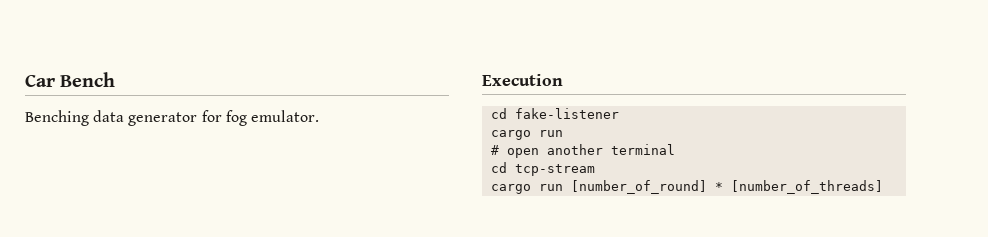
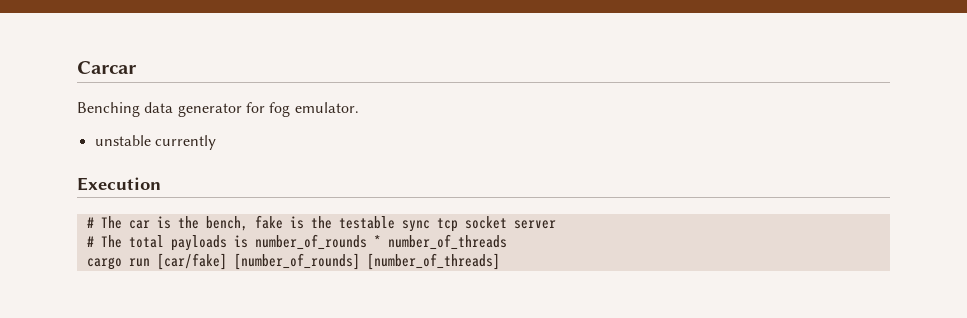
[25,72,116,87] Car Bench -> [77,61,137,74] Carcar
(319, 116) none -> [94,135,216,150] // unstable currently
[491,108,620,119] [491,130,564,140] [491,144,676,158] [491,162,596,176] [491,180,724,194] cd fake-listener // cargo run // # open another terminal // cd tcp-stream // cargo run [number_of_round] * -> [86,215,556,232] [86,234,507,251] [86,253,360,270] # The car is the bench, fake is the testable sync tcp socket server // # The total payloads is number_of_rounds * number_of_threads // cargo run [car/fake] [number_of_rounds]

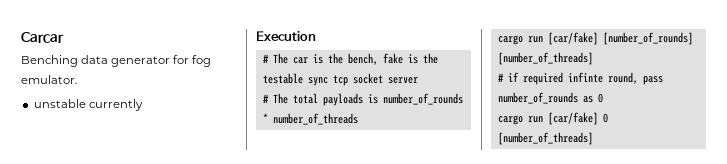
(500, 261) none -> [497,72,663,85] [497,92,603,104] [497,112,608,125] [497,132,593,145] // # if required infinte round, pass number_of_rounds as 0 // cargo run [car/fake] 0 [number_of_threads]

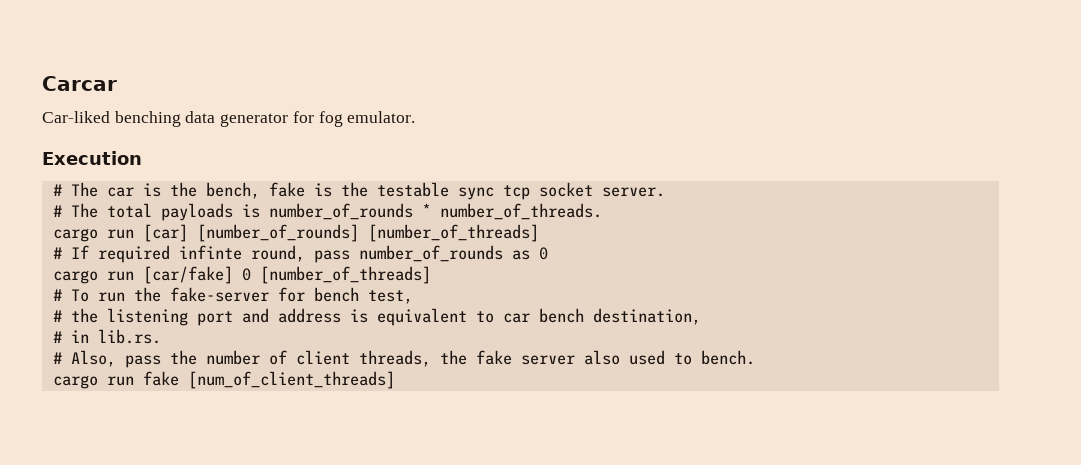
[21,55,78,67] Benching -> [42,111,181,127] Car-liked benching
[33,99,143,111] // unstable currently -> (416, 117) none
[387,77,418,84] server -> [601,187,665,197] server.
[272,113,358,125] [497,32,598,45] number_of_threads // cargo run [car/fake] -> [439,203,602,220] [52,224,188,242] number_of_threads. // cargo run [car]
[507,72,519,82] if -> [70,245,89,259] If
(593, 138) none -> [52,287,413,304] [52,308,701,326] [52,329,161,344] [52,350,755,368] [52,371,395,389] // # To run the fake-server for bench test, // # the listening port and address is equivalent to car bench destination, // # in lib.rs. // # Also, pass the number of client threads, the fake server also used to bench. // cargo run fake [num_of_client_threads]

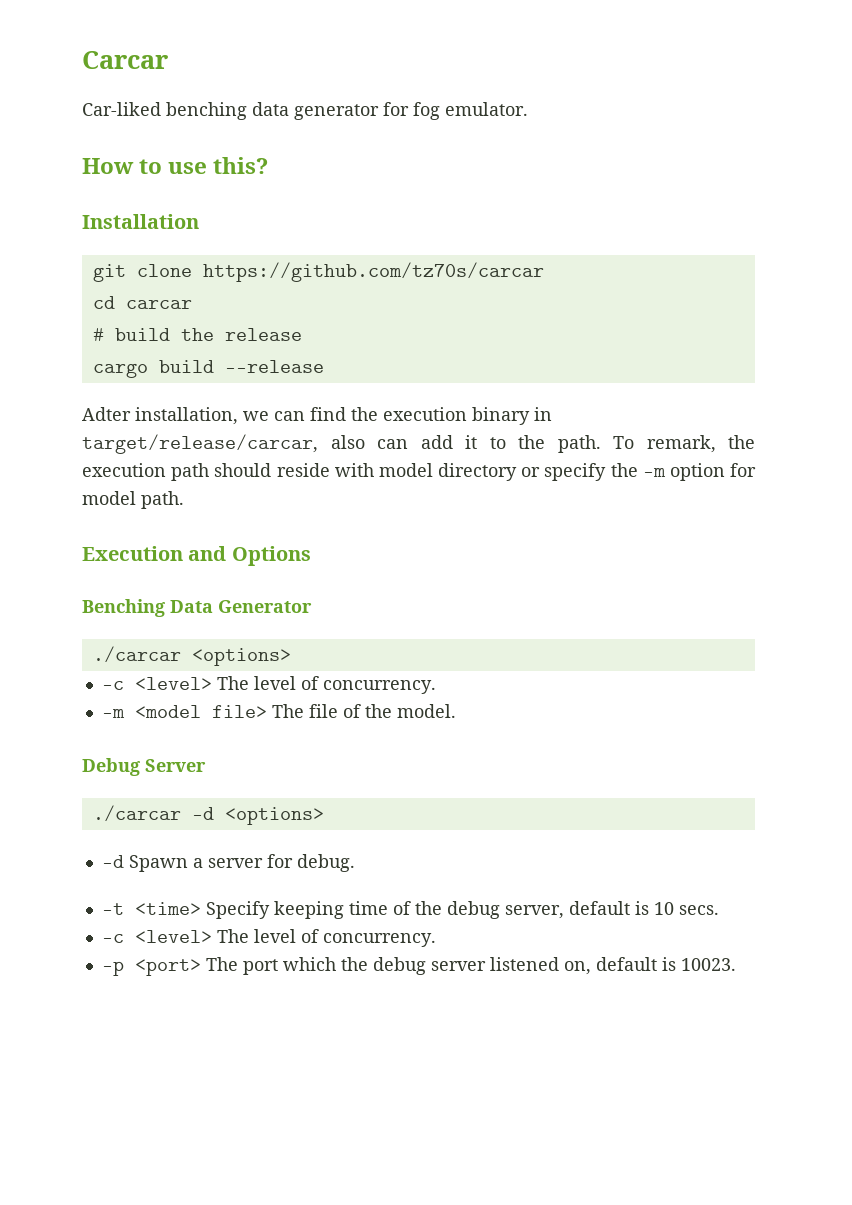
[42,151,142,165] [52,182,665,200] [52,203,602,221] [52,224,539,242] [52,245,548,263] [52,266,431,284] [52,287,413,304] [52,308,701,326] [52,329,161,344] [52,350,755,368] [52,371,395,389] Execution // # The car is the bench, fake is the testable sync tcp socket server. // # The total payloads is number_of_rounds * number_of_threads. // cargo run [car] [number_of_rounds] [number_of_threads] // # If required infinte round, pass number_of_rounds as 0 // cargo run [car/fake] 0 [number_of_threads] // # To run the fake-server for bench test, // # the listening port and address is equivalent to car bench destination, // # in lib.rs. // # Also, pass the number of client threads, the fake server also used to bench. // cargo run fake [num_of_client_threads] -> [82,157,269,174] [82,214,199,229] [92,262,544,282] [92,296,192,309] [92,328,302,341] [92,360,324,378] [82,407,552,425] [82,434,755,454] [82,463,756,481] [82,491,184,509] [82,546,311,566] [82,599,312,617] [92,646,291,666] [101,676,436,694] [101,704,456,718] [82,758,206,776] [92,805,324,825] [101,854,355,872] [101,901,719,919] [101,929,436,947] [101,957,736,976] How to use this? // Installation // git clone https://github.com/tz70s/carcar // cd carcar // # build the release // cargo build --release // Adter installation, we can find the execution binary in target/release/carcar, also can add it to the path. To remark, the execution path should reside with model directory or specify the -m option for model path. // Execution and Options // Benching Data Generator // ./carcar <options> // -c <level> The level of concurrency. // -m <model file> The file of the model. // Debug Server // ./carcar -d <options> // -d Spawn a server for debug. // -t <time> Specify keeping time of the debug server, default is 10 secs. // -c <level> The level of concurrency. // -p <port> The port which the debug server listened on, default is 10023.

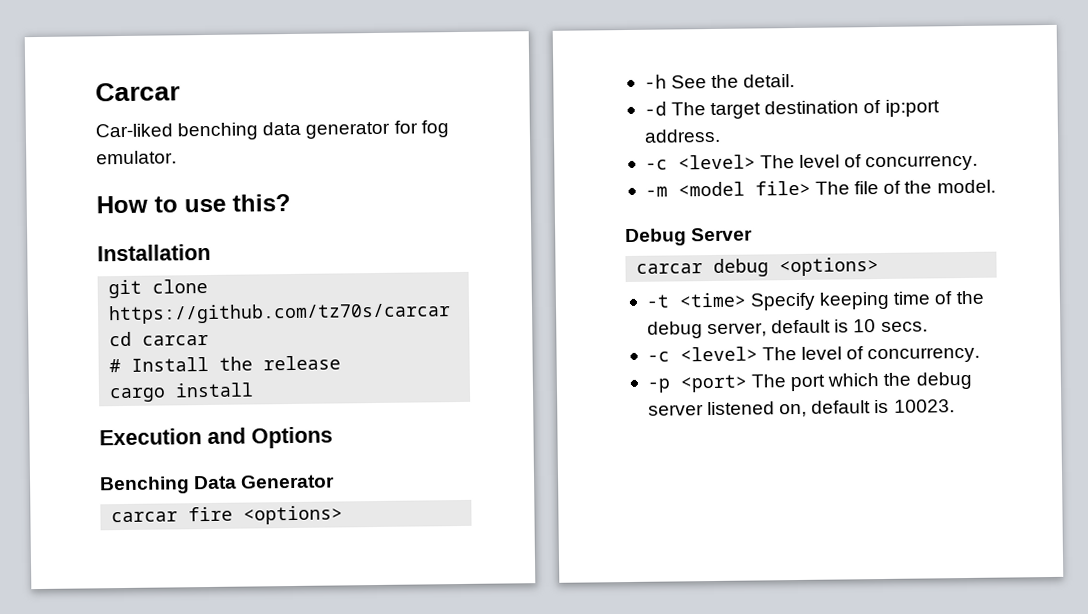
[114,328,170,341] build -> [131,356,210,372] Install
[158,360,324,373] [82,407,552,425] [82,434,755,454] [82,463,756,481] [82,491,184,509] build --release // Adter installation, we can find the execution binary in target/release/carcar, also can add it to the path. To remark, the execution path should reside with model directory or specify the -m option for model path. -> [175,382,255,398] install
[92,646,291,666] ./carcar <options> -> [111,505,344,525] [643,74,796,89] [643,99,940,120] [643,128,721,143] carcar fire <options> // -h See the detail. // -d The target destination of ip:port address.
[92,805,324,825] [101,854,355,872] ./carcar -d <options> // -d Spawn a server for debug. -> [636,257,880,277] carcar debug <options>

